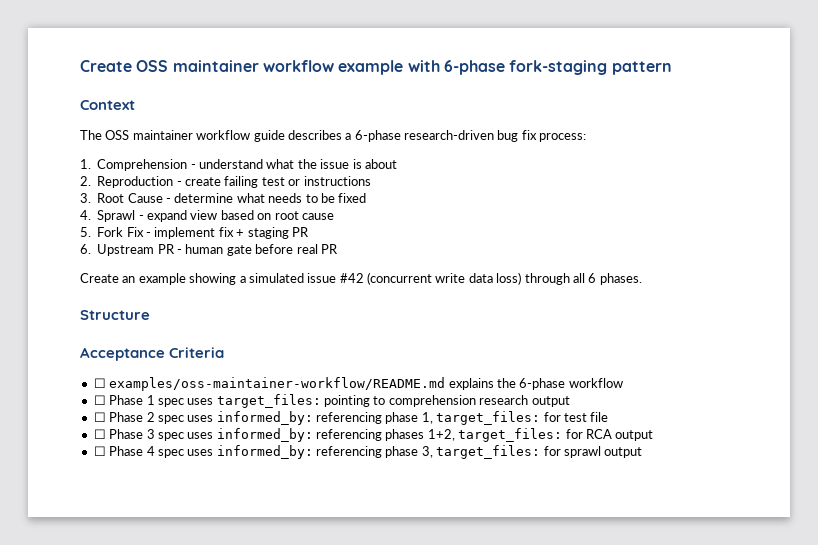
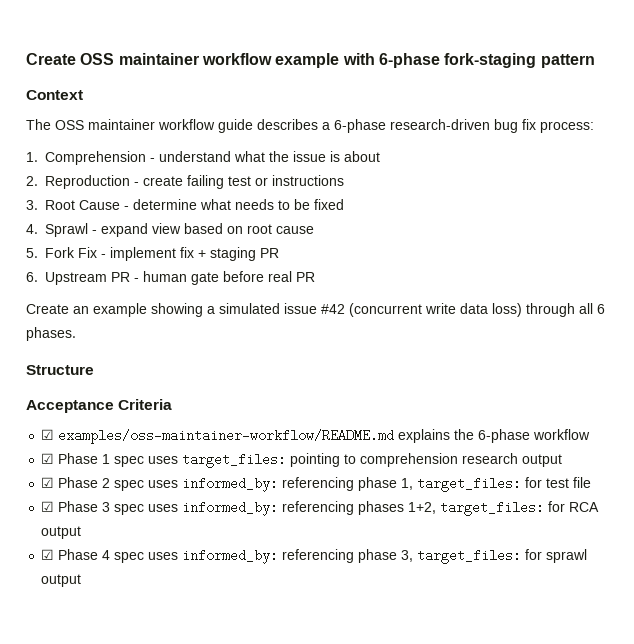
[93,378,106,388] ☐ -> [41,429,55,440] ☑
[93,395,106,405] ☐ -> [41,453,55,464] ☑
[93,412,106,422] ☐ -> [41,477,55,488] ☑
[93,429,106,439] ☐ -> [41,501,55,512] ☑
[93,446,106,456] ☐ -> [41,549,55,560] ☑

